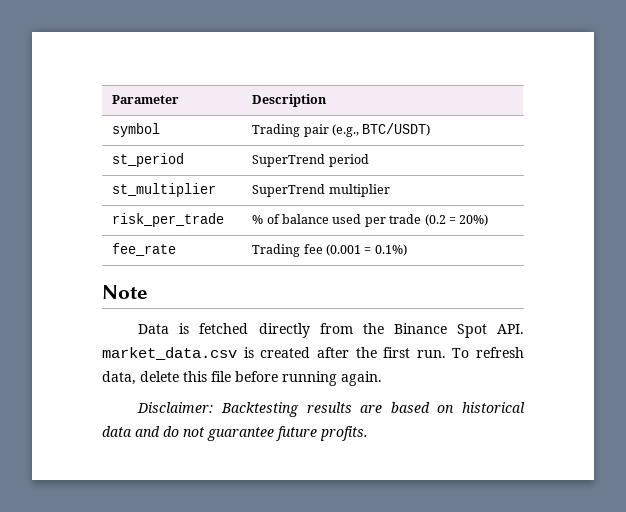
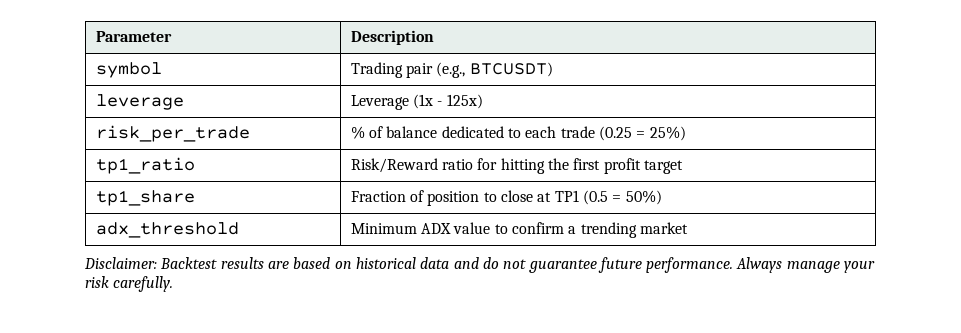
[362,123,431,136] [112,153,185,167] [252,154,369,167] [112,183,217,197] [252,184,390,197] [112,213,225,227] [252,214,489,227] [112,243,177,256] [252,244,407,257] [102,285,148,299] [138,323,524,338] [102,347,524,360] [102,371,382,386] BTC/USDT) // st_period | SuperTrend period // st_multiplier | SuperTrend multiplier // risk_per_trade | % of balance used per trade (0.2 = 20%) // fee_rate | Trading fee (0.001 = 0.1%) // Note // Data is fetched directly from the Binance Spot API. market_data.csv is created after the first run. To refresh data, delete this file before running again. -> [469,62,553,77] [95,94,184,110] [350,94,483,110] [95,125,250,142] [350,126,686,141] [95,157,195,174] [350,158,684,174] [95,190,195,206] [350,190,662,206] [95,222,239,238] [350,222,689,238] BTCUSDT) // leverage | Leverage (1x - 125x) // risk_per_trade | % of balance dedicated to each trade (0.25 = 25%) // tp1_ratio | Risk/Reward ratio for hitting the first profit target // tp1_share | Fraction of position to close at TP1 (0.5 = 50%) // adx_threshold | Minimum ADX value to confirm a trending market
[220,402,299,417] Backtesting -> [160,257,218,269] Backtest
[320,426,368,441] profits. -> [646,257,876,273] [85,276,174,292] performance. Always manage your risk carefully.

